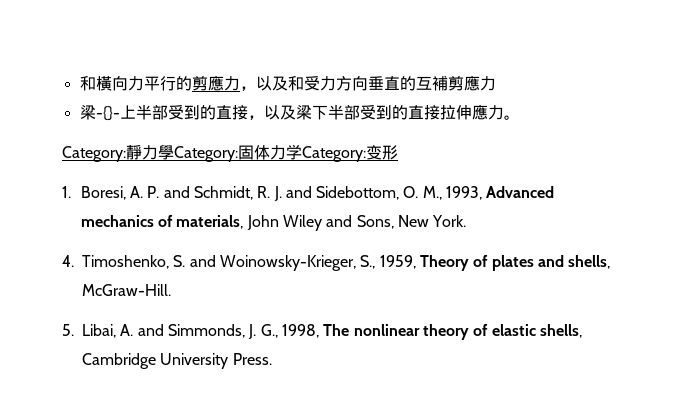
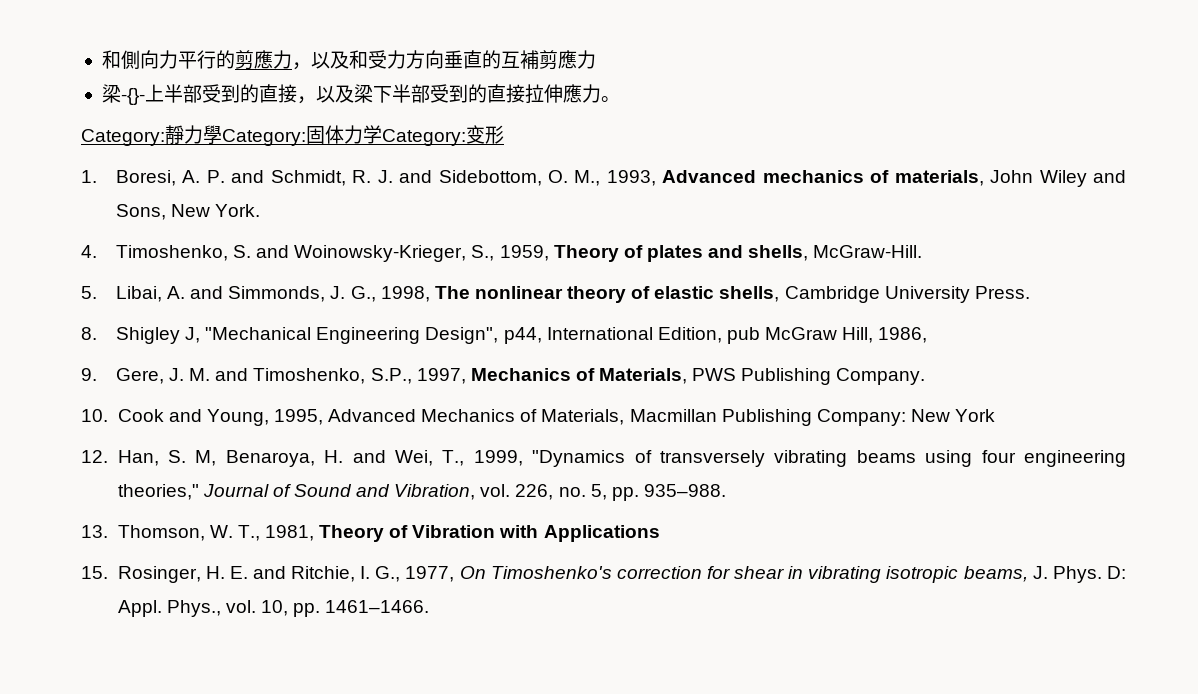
[79,76,112,91] 和橫 -> [101,50,140,69] 和側
(272, 359) none -> [81,327,928,344] [81,368,926,385] [81,409,996,426] [81,450,1126,467] [117,484,726,501] [81,525,660,542] [81,566,1127,583] [117,600,430,617] // 8. Shigley J, "Mechanical Engineering Design", p44, International Edition, pub McGraw Hill, 1986, // 9. Gere, J. M. and Timoshenko, S.P., 1997, Mechanics of Materials, PWS Publishing Company. // 10. Cook and Young, 1995, Advanced Mechanics of Materials, Macmillan Publishing Company: New York // 12. Han, S. M, Benaroya, H. and Wei, T., 1999, "Dynamics of transversely vibrating beams using four engineering theories," Journal of Sound and Vibration, vol. 226, no. 5, pp. 935–988. // 13. Thomson, W. T., 1981, Theory of Vibration with Applications // 15. Rosinger, H. E. and Ritchie, I. G., 1977, On Timoshenko's correction for shear in vibrating isotropic beams, J. Phys. D: Appl. Phys., vol. 10, pp. 1461–1466.

